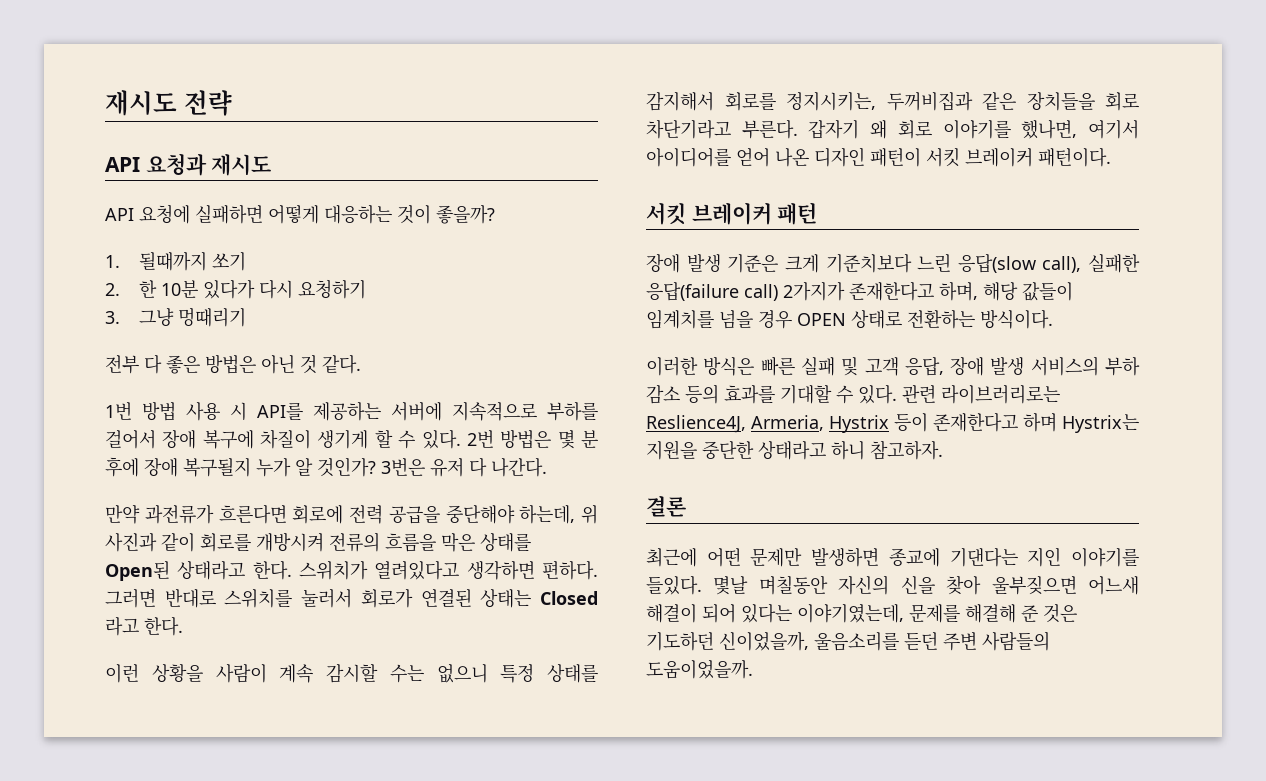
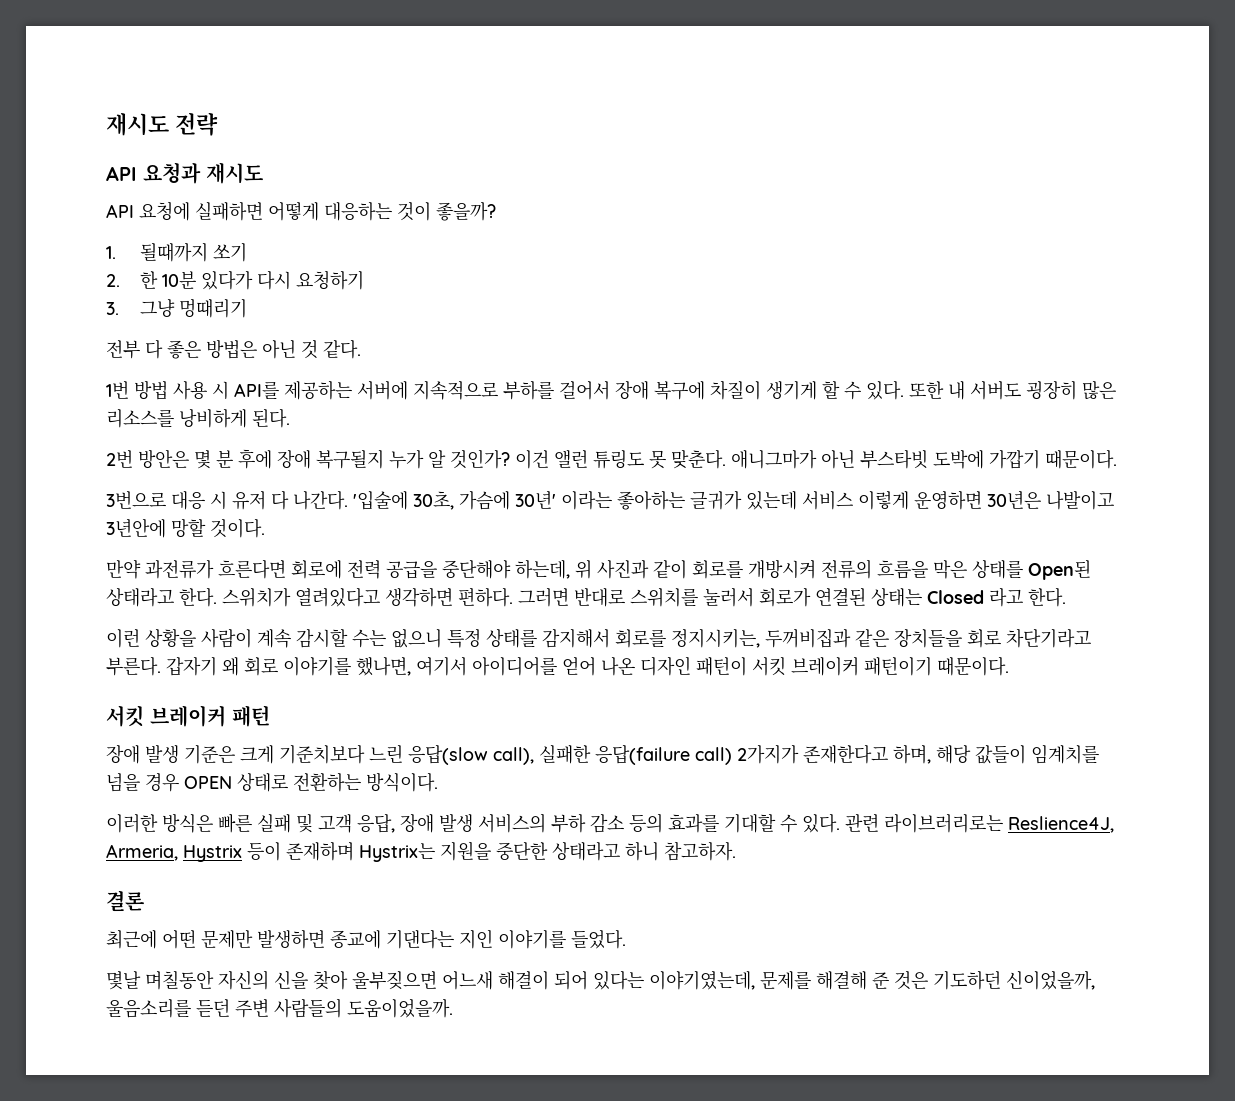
[466,429,552,449] 2번 방법은 -> [909,380,1116,400] [106,408,290,428] [106,449,189,469] 또한 내 서버도 굉장히 많은 리소스를 낭비하게 된다. // 2번 방안은
[381,457,547,477] 3번은 유저 다 나간다. -> [515,449,1117,469] [106,490,1114,510] [106,518,265,538] 이건 앨런 튜링도 못 맞춘다. 애니그마가 아닌 부스타빗 도박에 가깝기 때문이다. // 3번으로 대응 시 유저 다 나간다. '입술에 30초, 가슴에 30년' 이라는 좋아하는 글귀가 있는데 서비스 이렇게 운영하면 30년은 나발이고 3년안에 망할 것이다.
[1038,147,1111,167] 패턴이다. -> [864,656,1009,676] 패턴이기 때문이다.
[933,412,1057,432] 존재한다고 하며 -> [286,842,354,861] 존재하며
[646,575,702,595] 들있다. -> [571,929,626,949] 들었다. //

